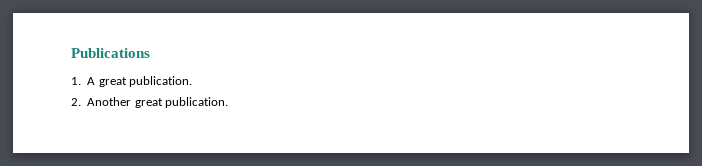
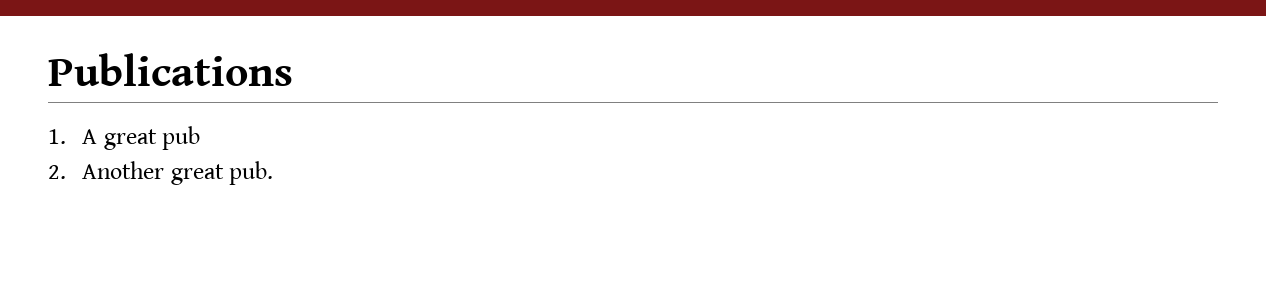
[129,76,192,87] publication. -> [162,126,201,150] pub
[165,97,228,108] publication. -> [229,161,274,185] pub.

